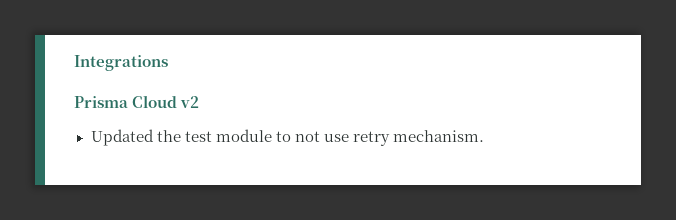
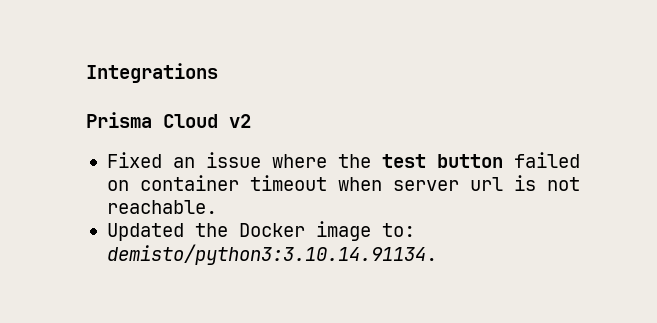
[90,129,484,146] Updated the test module to not use retry mechanism. -> [106,152,580,168] [106,175,580,191] [106,200,217,214] [106,221,415,241] [106,244,437,265] Fixed an issue where the test button failed on container timeout when server url is not reachable. // Updated the Docker image to: demisto/python3:3.10.14.91134.

